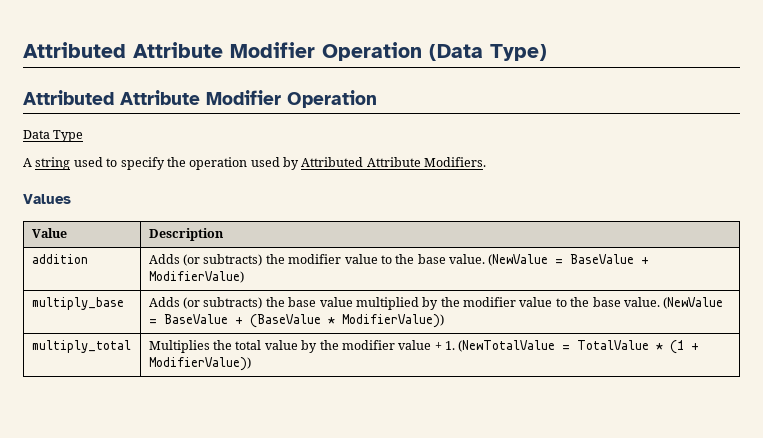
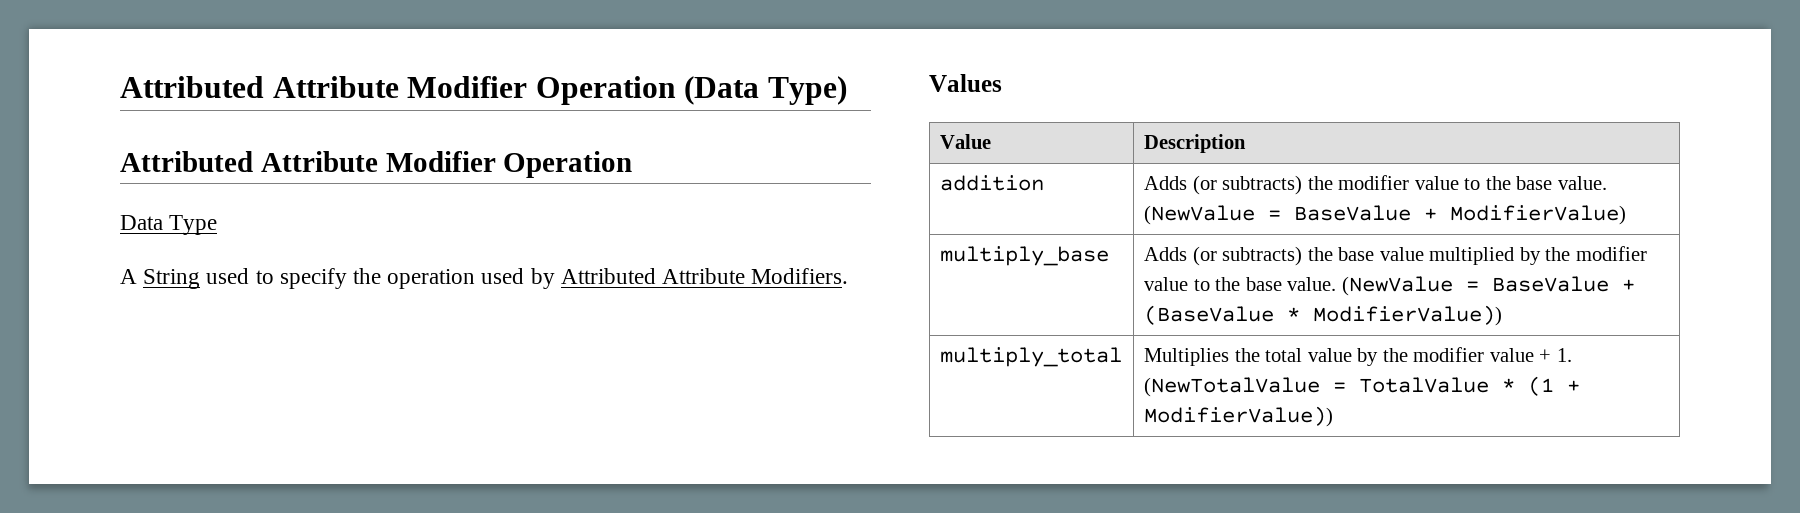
[35,157,71,170] string -> [143,269,201,289] String

